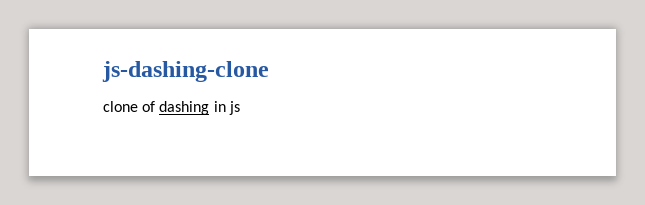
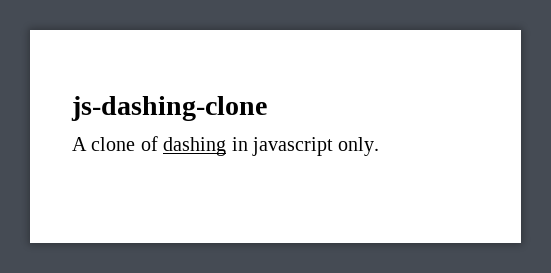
(269, 71) none -> [72,137,87,151] A
[228,101,240,115] js -> [252,137,380,156] javascript only.

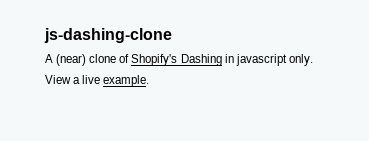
(87, 144) none -> [56,54,87,66] (near)
[163,137,227,156] dashing -> [131,54,222,66] Shopify's Dashing
(380, 146) none -> [45,75,150,87] // View a live example.

